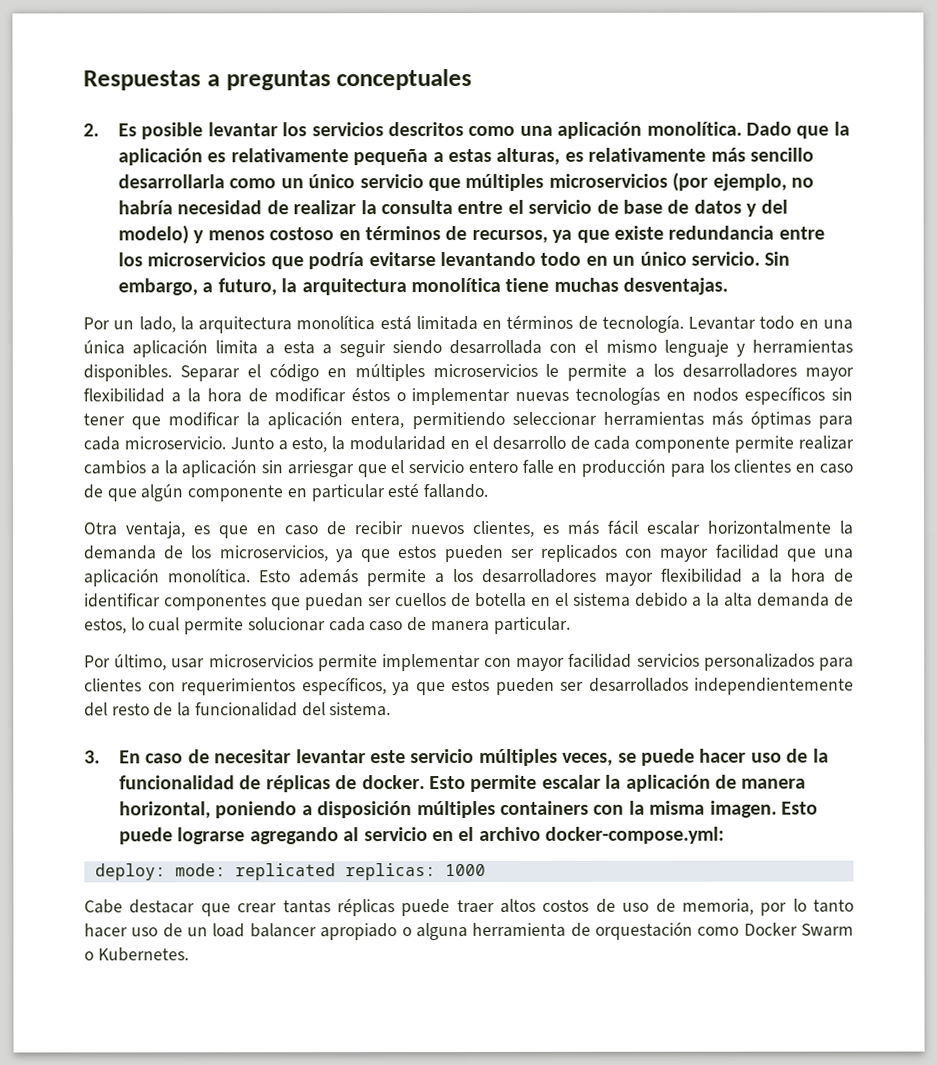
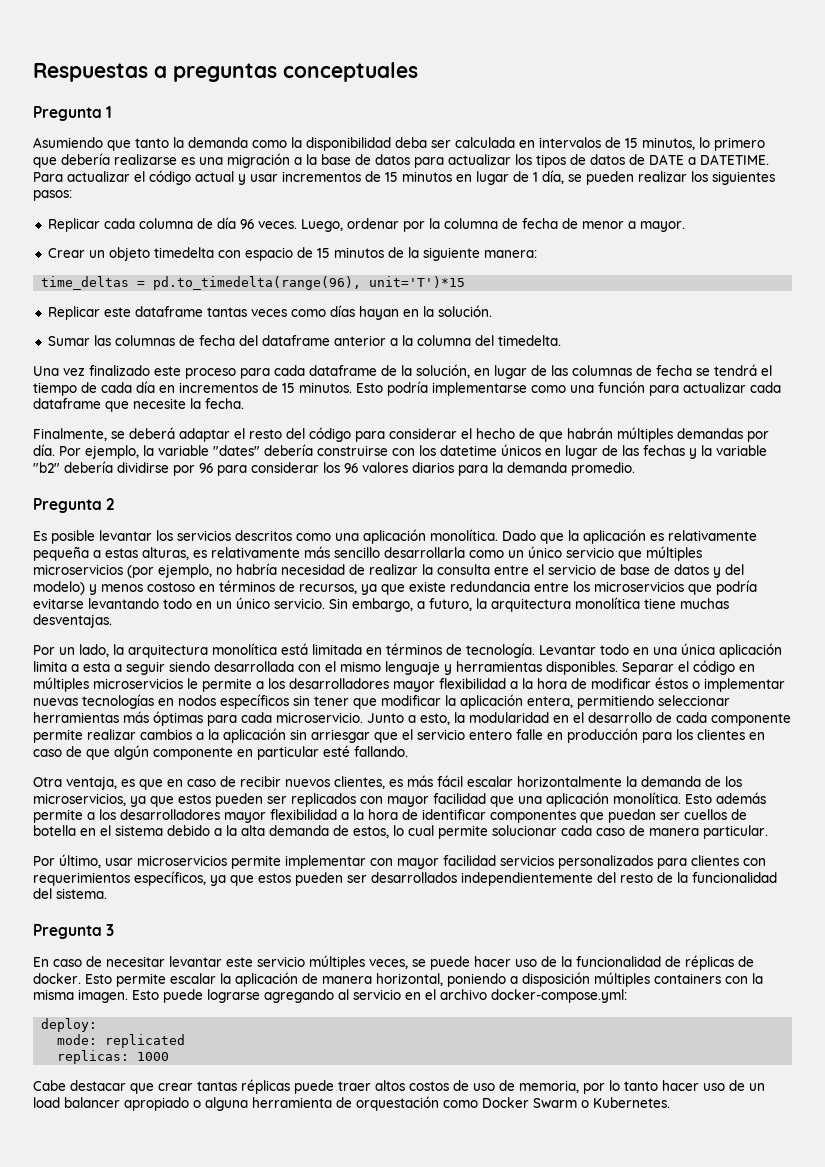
[83,123,99,137] 2. -> [33,106,113,121] [33,137,765,151] [33,153,769,168] [33,170,775,185] [33,190,72,201] [47,217,685,232] [47,247,537,261] [41,276,466,290] [47,305,492,320] [47,335,561,346] [33,364,772,379] [33,381,781,396] [33,398,244,412] [33,427,769,442] [33,444,767,459] [33,461,635,476] [33,498,115,513] Pregunta 1 // Asumiendo que tanto la demanda como la disponibilidad deba ser calculada en intervalos de 15 minutos, lo primero que debería realizarse es una migración a la base de datos para actualizar los tipos de datos de DATE a DATETIME. Para actualizar el código actual y usar incrementos de 15 minutos en lugar de 1 día, se pueden realizar los siguientes pasos: // Replicar cada columna de día 96 veces. Luego, ordenar por la columna de fecha de menor a mayor. // Crear un objeto timedelta con espacio de 15 minutos de la siguiente manera: // time_deltas = pd.to_timedelta(range(96), unit='T')*15 // Replicar este dataframe tantas veces como días hayan en la solución. // Sumar las columnas de fecha del dataframe anterior a la columna del timedelta. // Una vez finalizado este proceso para cada dataframe de la solución, en lugar de las columnas de fecha se tendrá el tiempo de cada día en incrementos de 15 minutos. Esto podría implementarse como una función para actualizar cada dataframe que necesite la fecha. // Finalmente, se deberá adaptar el resto del código para considerar el hecho de que habrán múltiples demandas por día. Por ejemplo, la variable "dates" debería construirse con los datetime únicos en lugar de las fechas y la variable "b2" debería dividirse por 96 para considerar los 96 valores diarios para la demanda promedio. // Pregunta 2 //
[84,750,100,764] 3. -> [33,924,115,939] Pregunta 3 //
(166, 872) none -> (98, 1025) //
(336, 872) none -> (186, 1041) //

